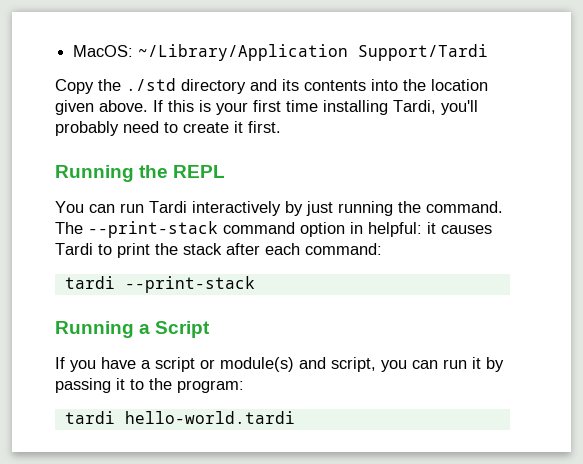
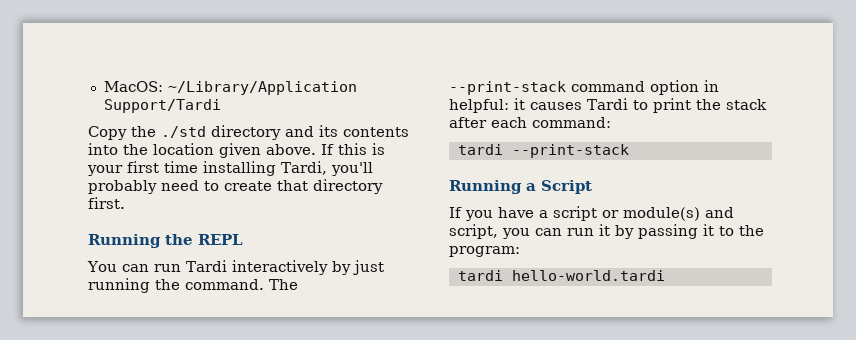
[234,121,243,133] it -> [277,179,383,194] that directory

